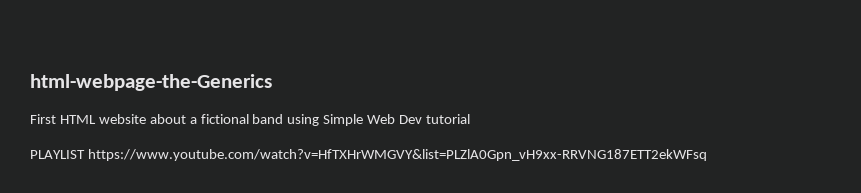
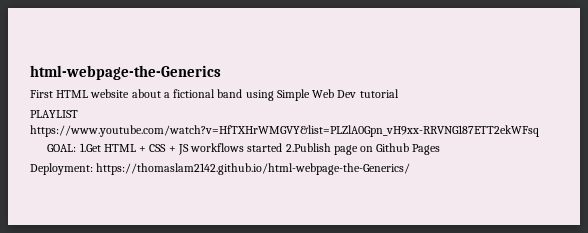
(707, 155) none -> [47,143,441,155] [30,163,411,175] // GOAL: 1.Get HTML + CSS + JS workflows started 2.Publish page on Github Pages // Deployment: https://thomaslam2142.github.io/html-webpage-the-Generics/

